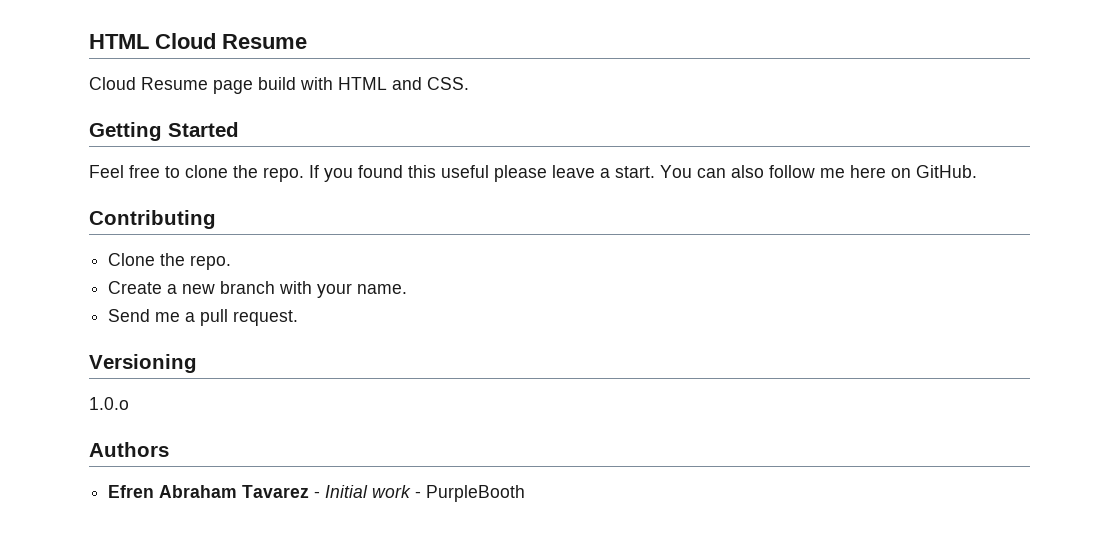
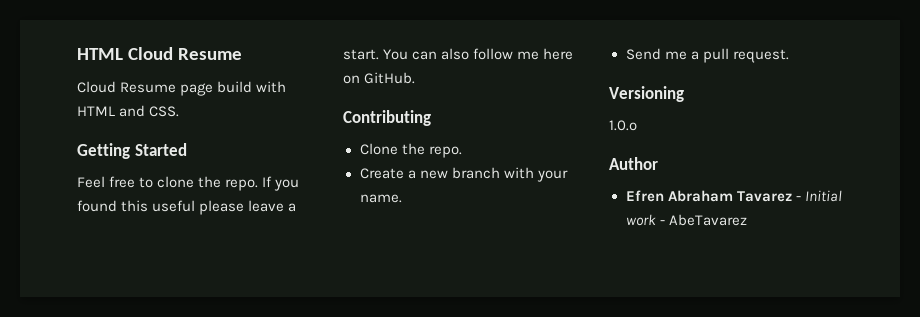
[89,442,169,457] Authors -> [609,157,658,170] Author
[426,485,526,502] PurpleBooth -> [668,214,747,226] AbeTavarez

